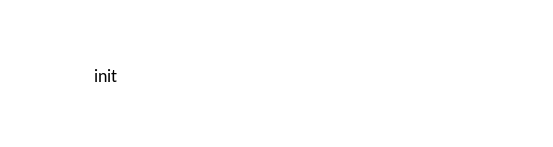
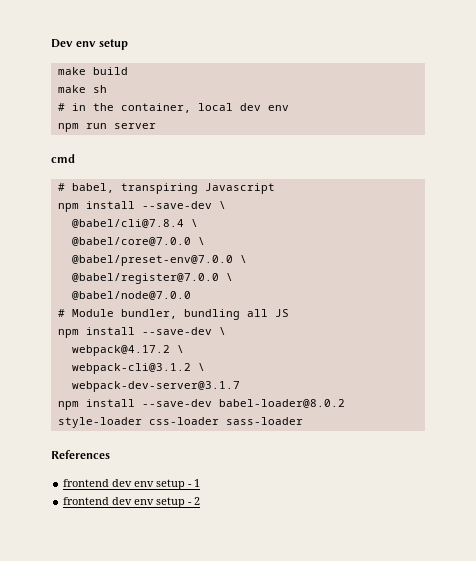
[94,69,117,82] init -> [51,39,129,50] [57,67,128,75] [57,85,107,93] [57,103,289,113] [57,123,156,132] [51,154,75,163] [57,183,275,194] [57,201,226,212] [71,219,198,228] [71,237,205,246] [71,255,247,266] [71,273,233,284] [71,291,191,300] [57,309,289,320] [57,327,226,338] [71,345,184,356] [71,363,205,374] [71,381,240,392] [57,399,345,410] [57,417,303,428] [51,450,110,459] [63,479,201,490] [63,497,201,508] Dev env setup // make build // make sh // # in the container, local dev env // npm run server // cmd // # babel, transpiring Javascript // npm install --save-dev \ // @babel/cli@7.8.4 \ // @babel/core@7.0.0 \ // @babel/preset-env@7.0.0 \ // @babel/register@7.0.0 \ // @babel/node@7.0.0 // # Module bundler, bundling all JS // npm install --save-dev \ // webpack@4.17.2 \ // webpack-cli@3.1.2 \ // webpack-dev-server@3.1.7 // npm install --save-dev babel-loader@8.0.2 style-loader css-loader sass-loader // References // frontend dev env setup - 1 // frontend dev env setup - 2

